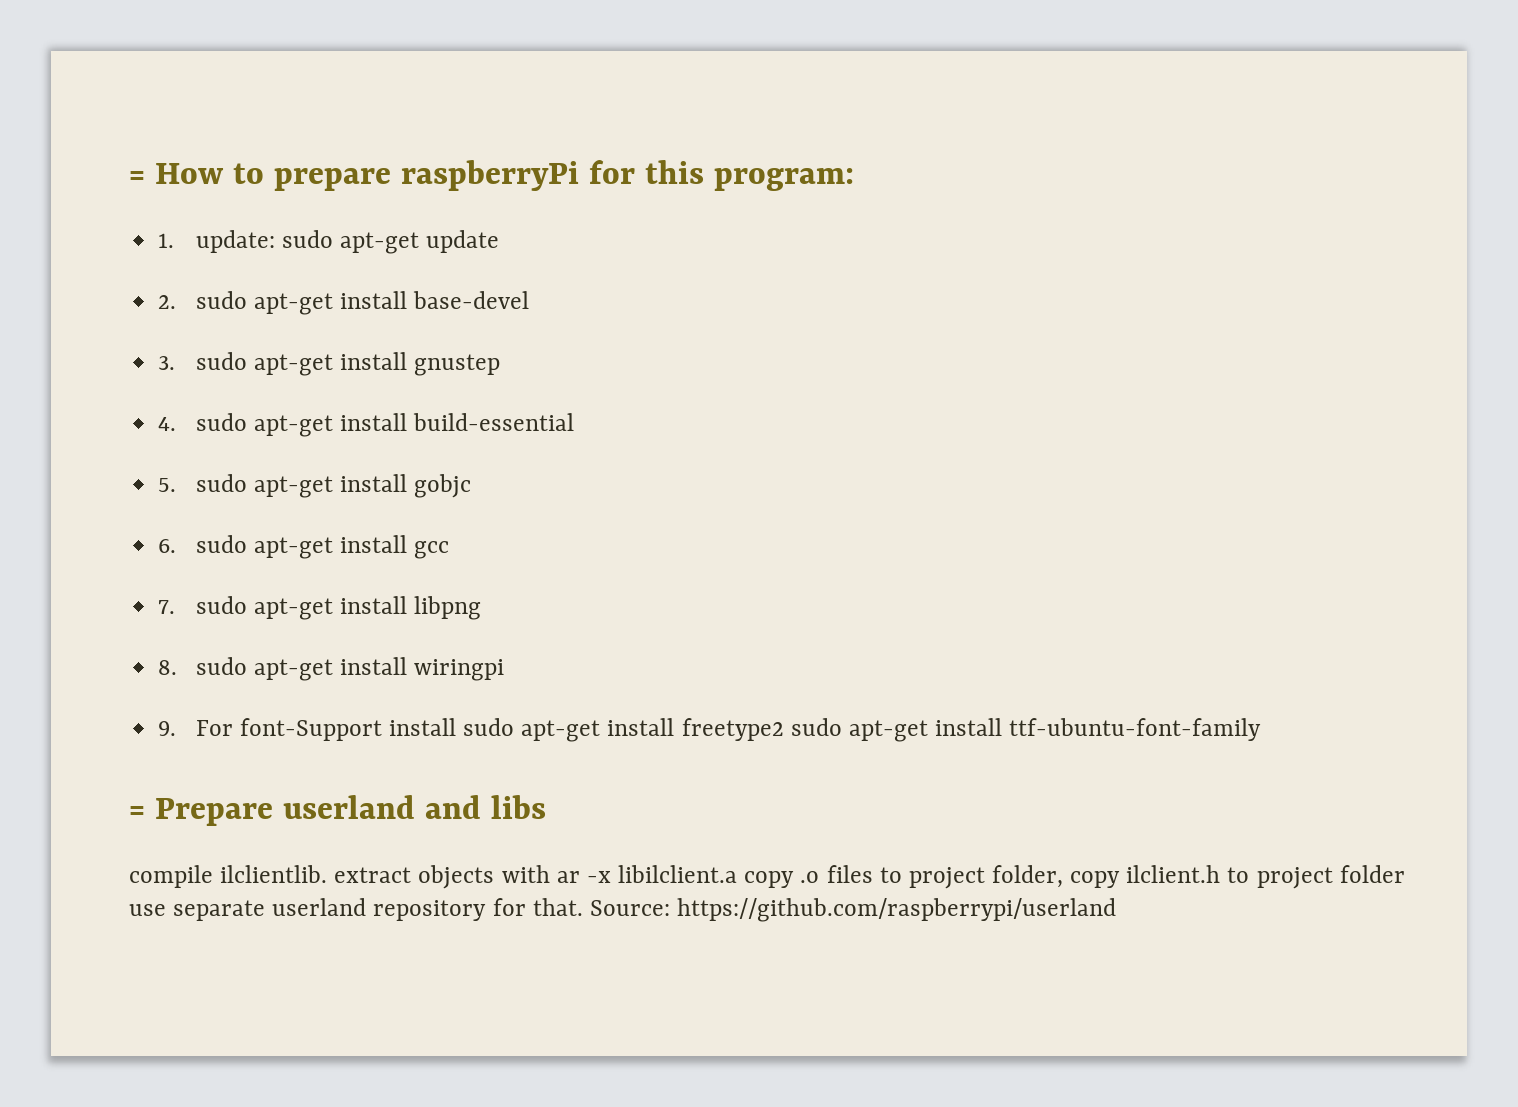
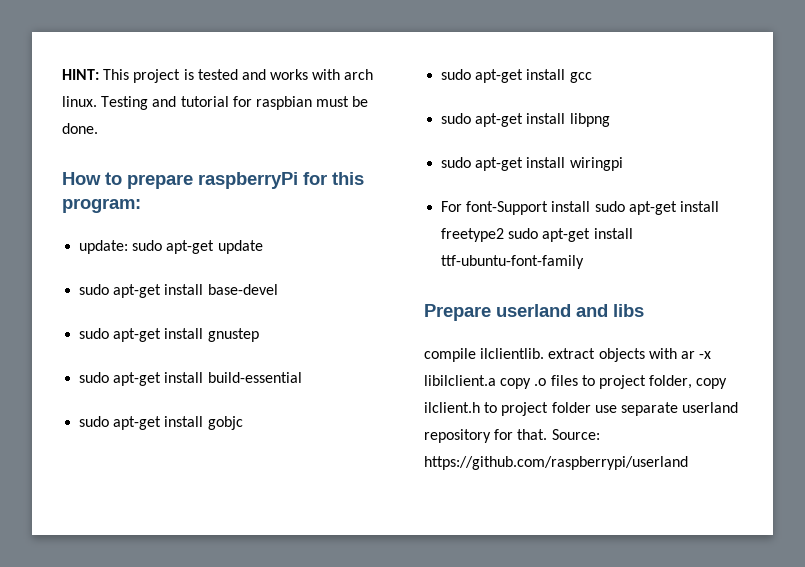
[129,171,145,184] = -> [62,69,374,83] [62,96,369,110] [62,123,98,134] HINT: This project is tested and works with arch linux. Testing and tutorial for raspbian must be done. //
[158,233,175,248] 1. -> (141, 205) none
[158,295,177,309] 2. -> (263, 247) none
[158,356,176,370] 3. -> (278, 289) none
[158,417,177,431] 4. -> (259, 335) none
[158,478,177,492] 5. -> (302, 377) none
[158,539,177,553] 6. -> (243, 423) none
[158,600,176,614] 7. -> (592, 77) none
[158,660,178,675] 8. -> (610, 120) none
[158,721,177,736] 9. -> (623, 164) none
[129,806,145,819] = -> (585, 262) none

